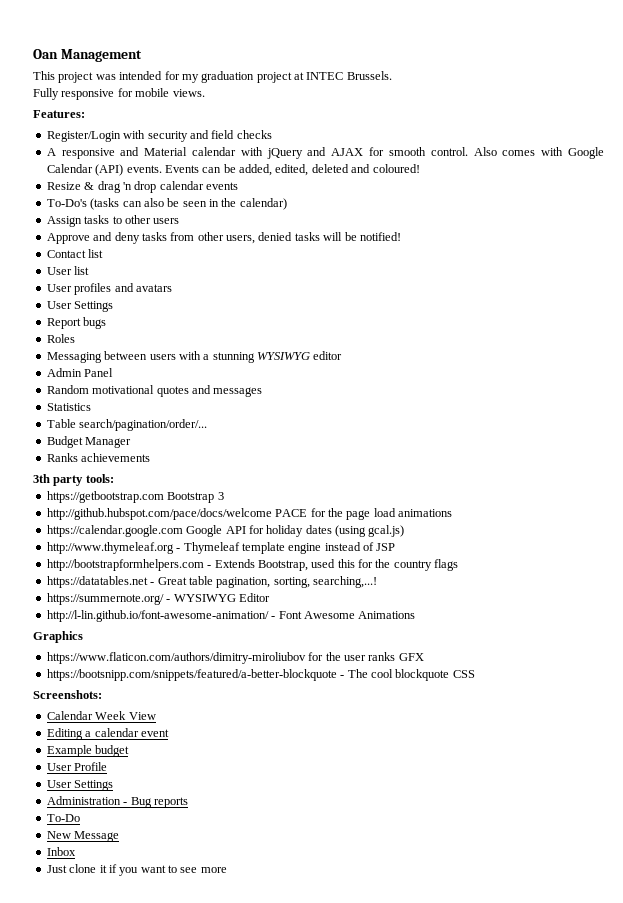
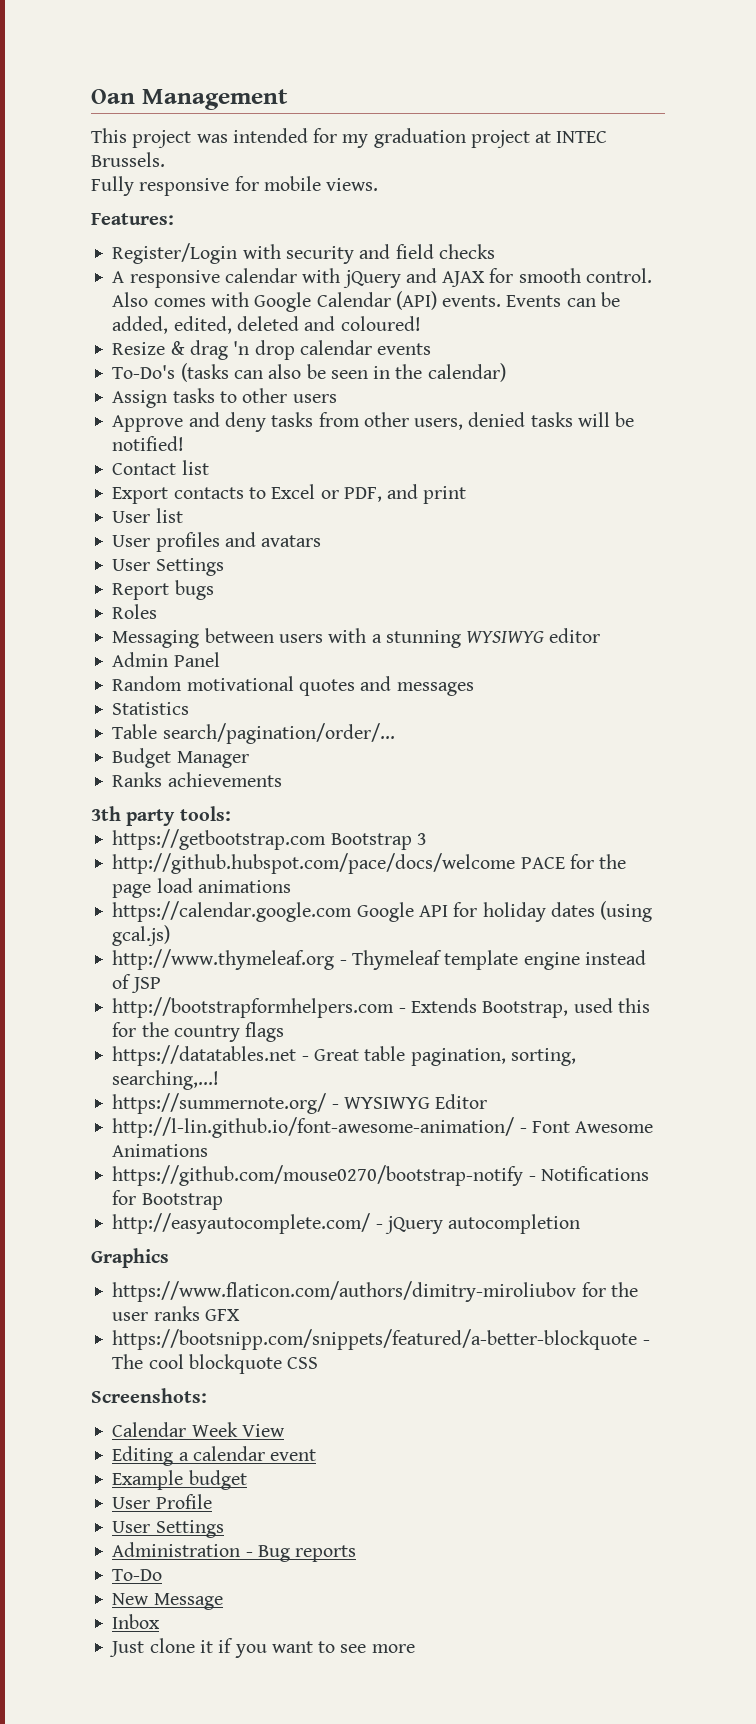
[120,147,188,156] and Material -> (220, 279) none
(104, 253) none -> [112,484,467,504] // Export contacts to Excel or PDF, and print
(416, 615) none -> [112,1165,649,1186] [112,1190,223,1210] [112,1213,581,1234] // https://github.com/mouse0270/bootstrap-notify - Notifications for Bootstrap // http://easyautocomplete.com/ - jQuery autocompletion

